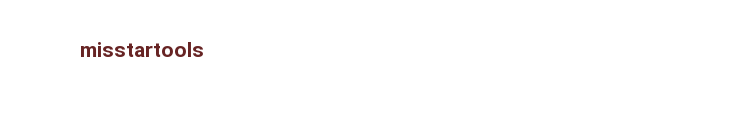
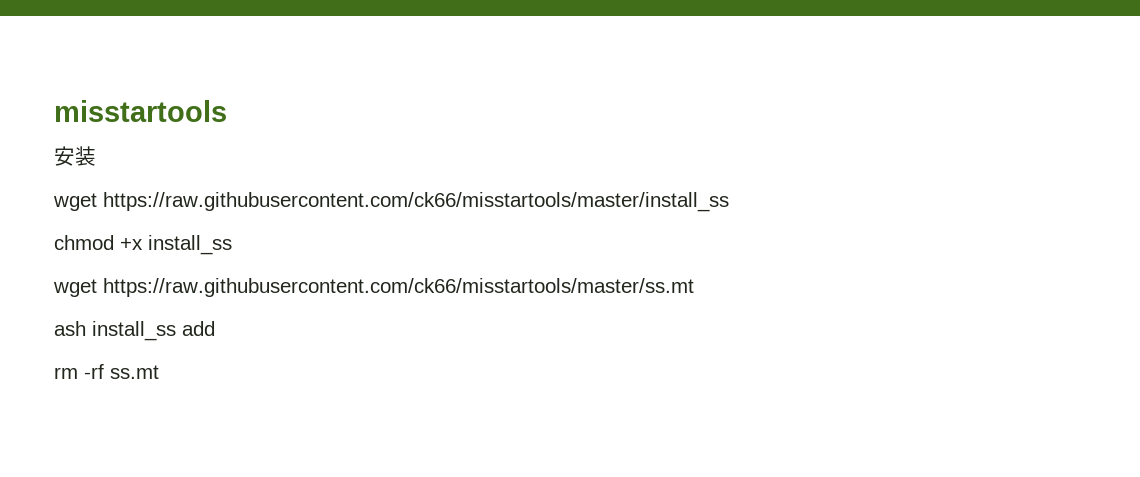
(204, 49) none -> [54,146,96,166] [53,192,729,212] [54,235,232,255] [53,278,694,297] [54,321,215,341] [54,364,159,379] // 安装 // wget https://raw.githubusercontent.com/ck66/misstartools/master/install_ss // chmod +x install_ss // wget https://raw.githubusercontent.com/ck66/misstartools/master/ss.mt // ash install_ss add // rm -rf ss.mt

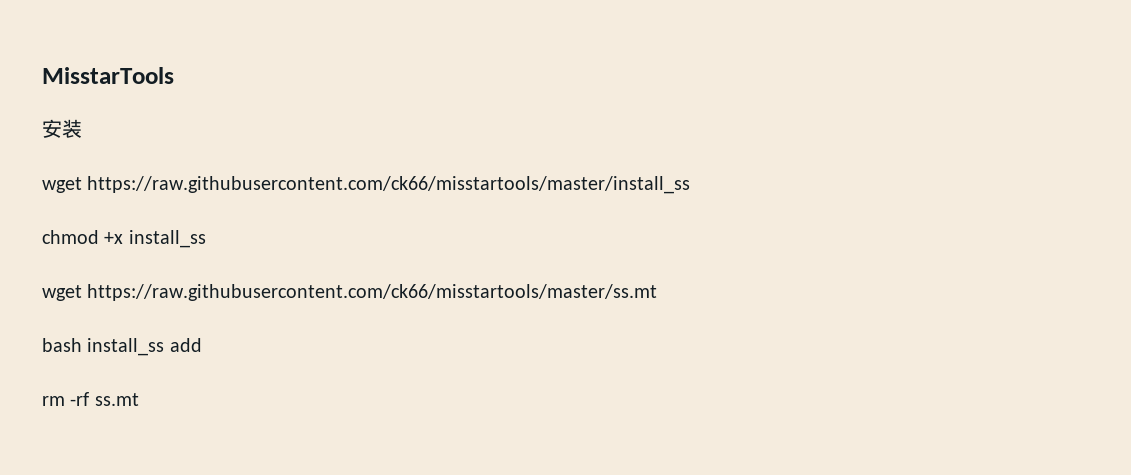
[54,100,227,122] misstartools -> [42,67,174,84] MisstarTools
[54,321,86,336] ash -> [42,338,82,352] bash

